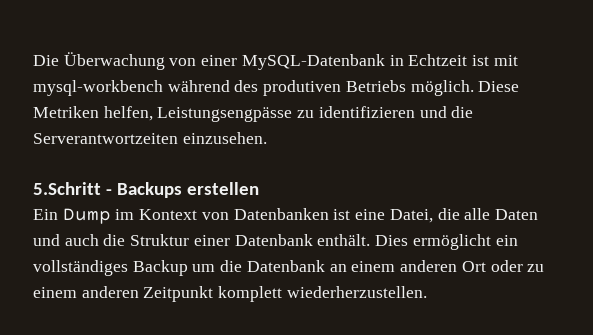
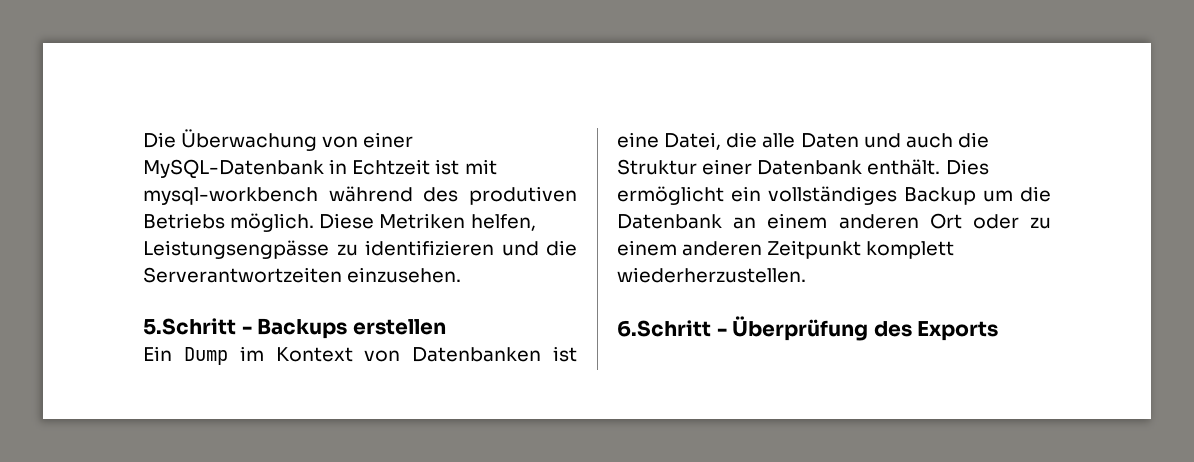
(427, 292) none -> [617,316,999,341] // 6.Schritt - Überprüfung des Exports

